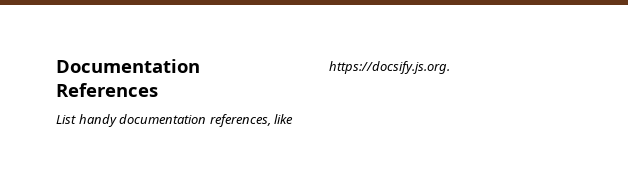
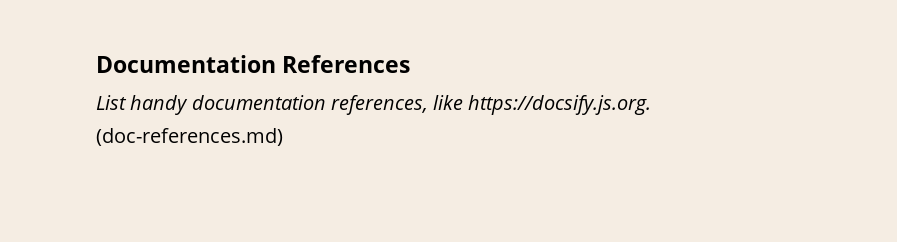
(450, 67) none -> [96,128,283,146] (doc-references.md)

